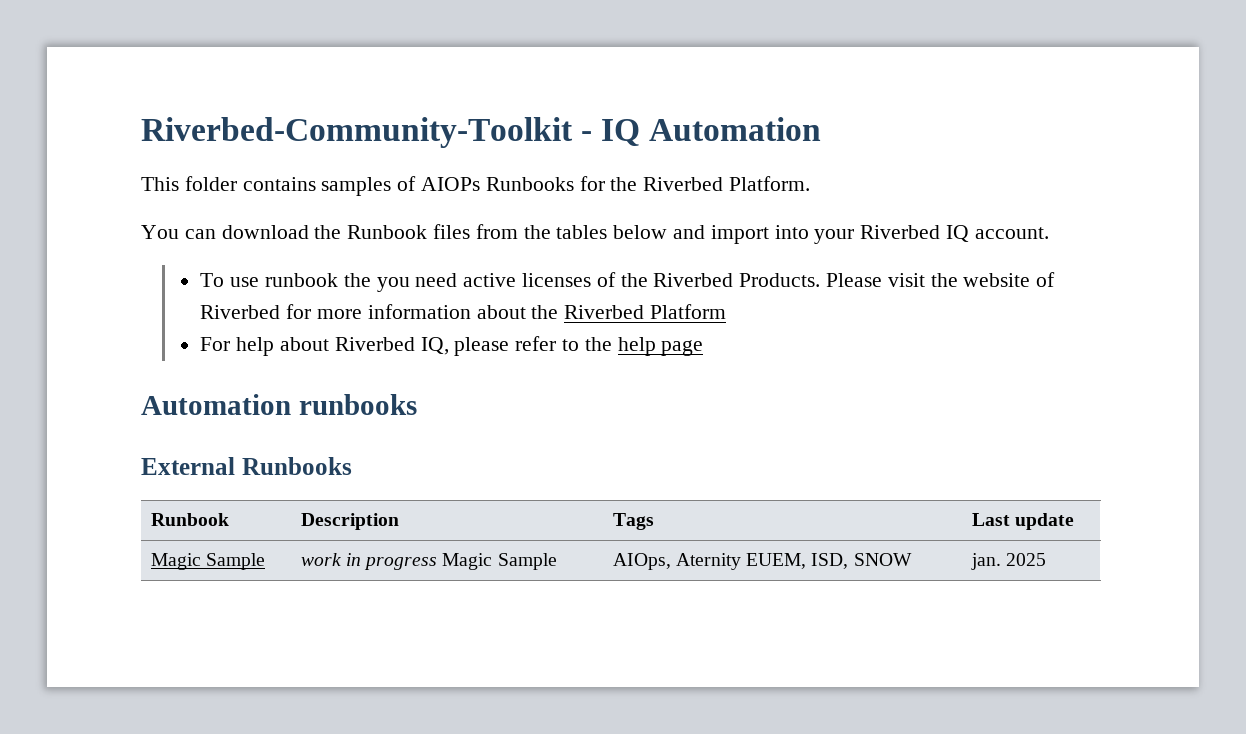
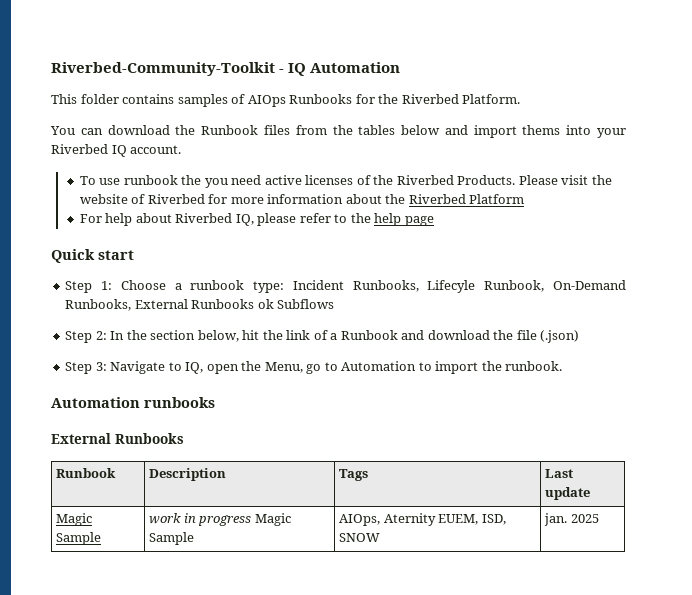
[421,177,481,191] AIOPs -> [247,95,286,107] AIOps
(769, 234) none -> [522,125,561,135] thems
(704, 348) none -> [51,249,134,263] [65,280,626,293] [65,299,335,311] [65,330,580,343] [65,361,563,374] // Quick start // Step 1: Choose a runbook type: Incident Runbooks, Lifecyle Runbook, On-Demand Runbooks, External Runbooks ok Subflows // Step 2: In the section below, hit the link of a Runbook and download the file (.json) // Step 3: Navigate to IQ, open the Menu, go to Automation to import the runbook.

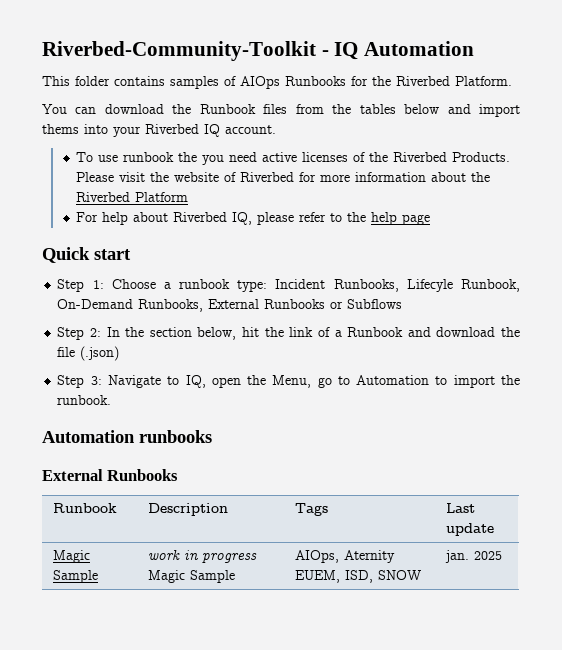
[257,299,274,309] ok -> [330,301,344,309] or

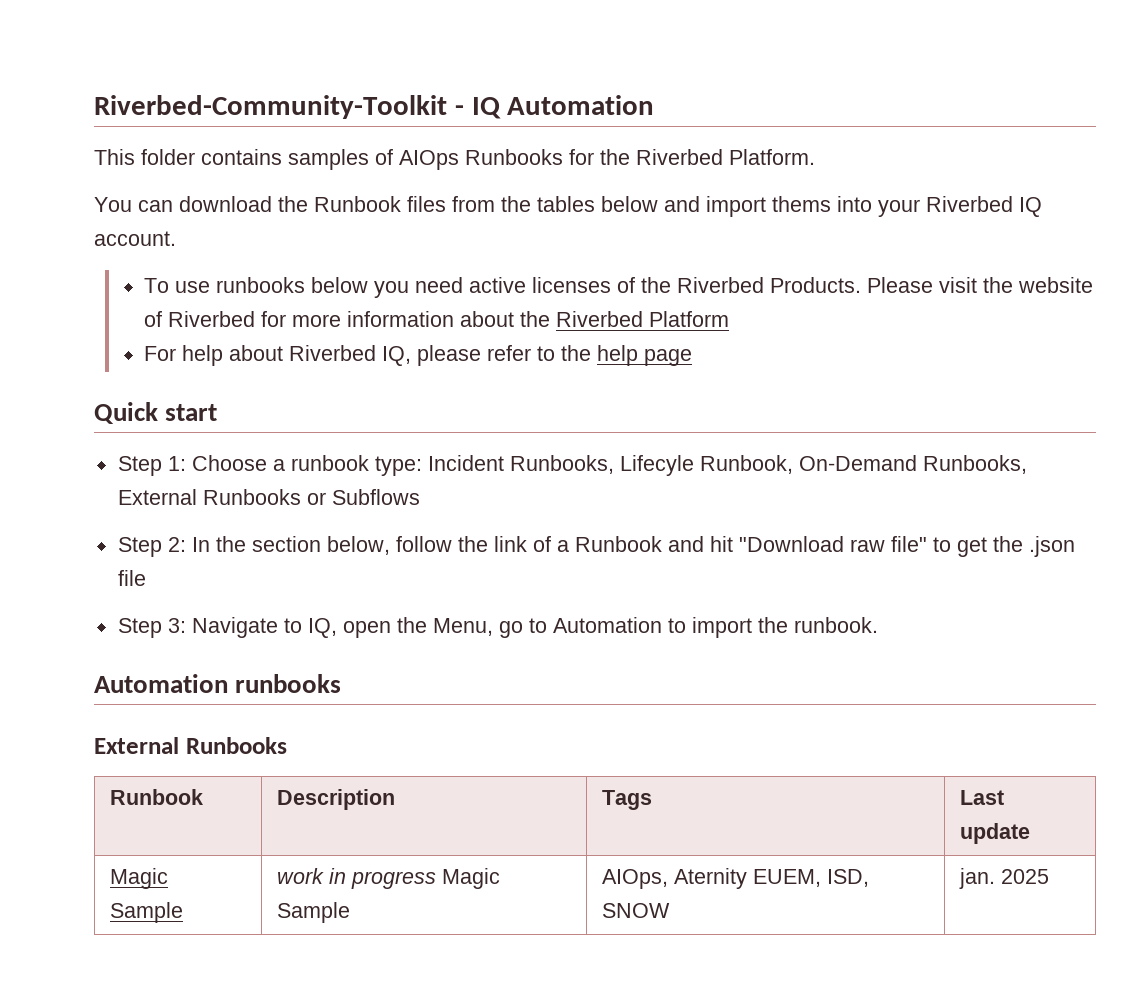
[123,152,198,162] runbook the -> [215,277,368,293] runbooks below
[242,327,260,337] hit -> [395,536,452,552] follow
[436,327,520,337] download the -> [709,536,1075,557] hit "Download raw file" to get the .json
[80,346,120,361] (.json) -> (146, 578) none

